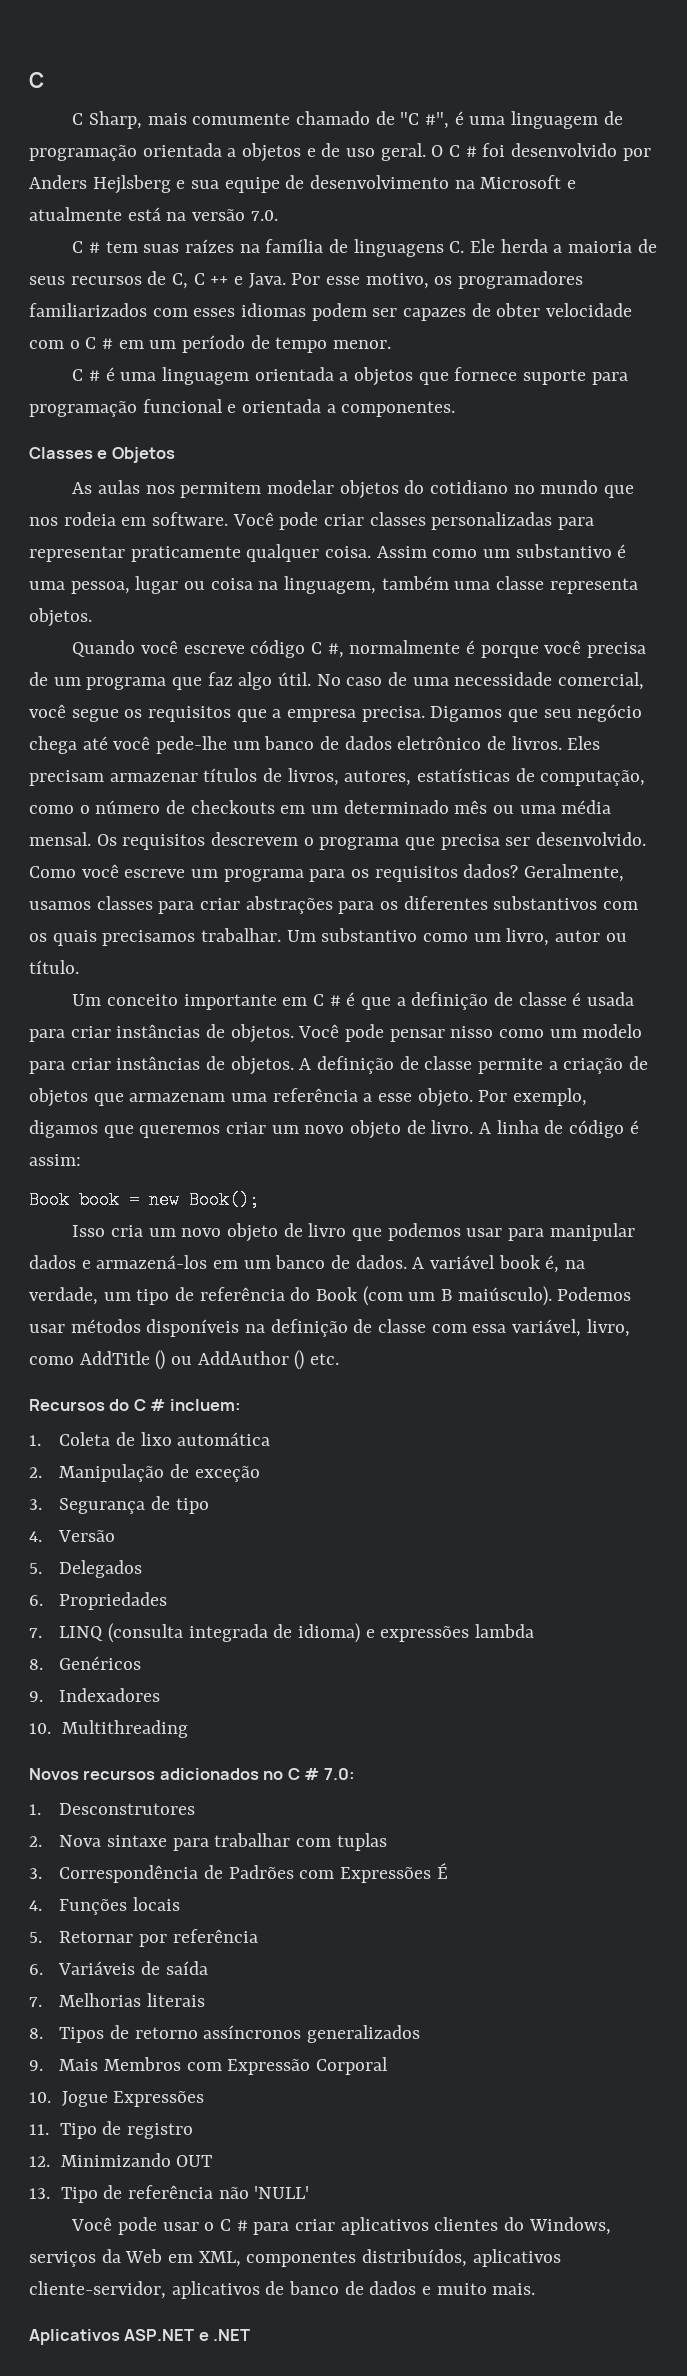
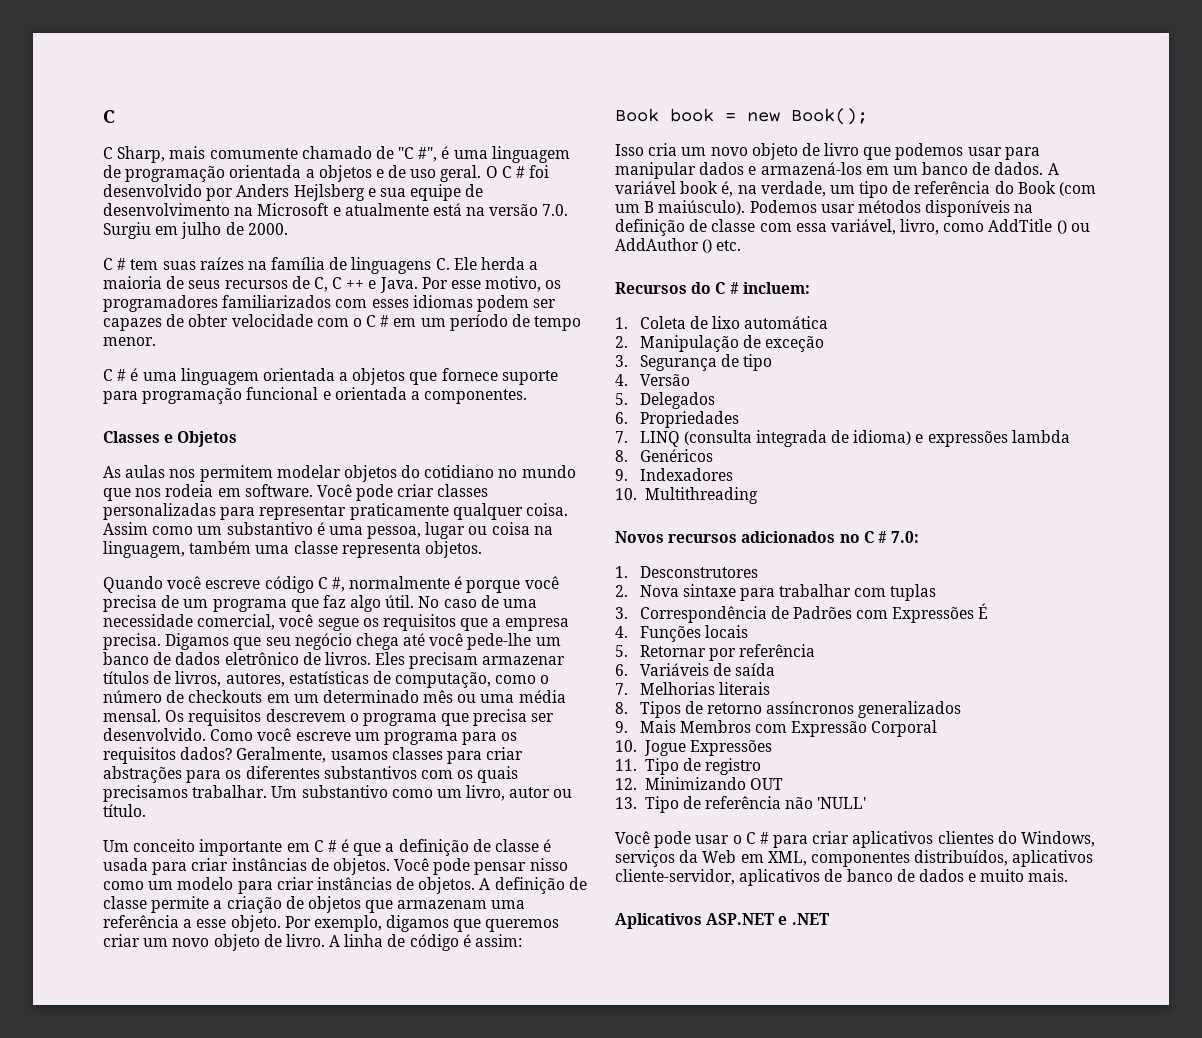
(278, 215) none -> [103,222,288,239] Surgiu em julho de 2000.

